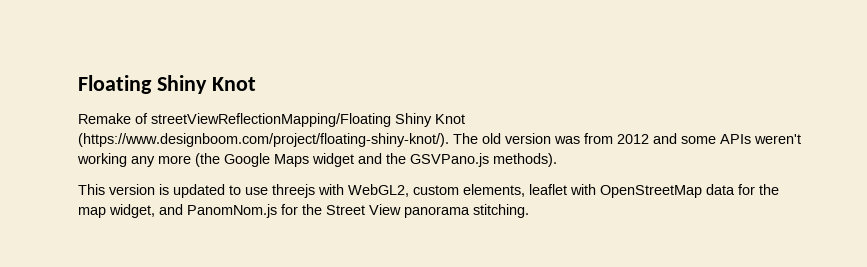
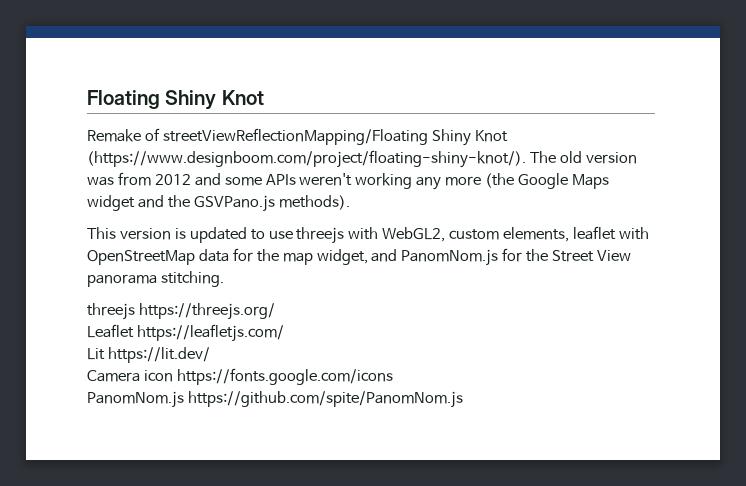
(529, 211) none -> [87,303,275,320] [87,324,284,342] [87,347,210,363] [87,368,393,385] [87,391,463,408] // threejs https://threejs.org/ // Leaflet https://leafletjs.com/ // Lit https://lit.dev/ // Camera icon https://fonts.google.com/icons // PanomNom.js https://github.com/spite/PanomNom.js

